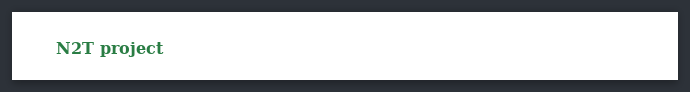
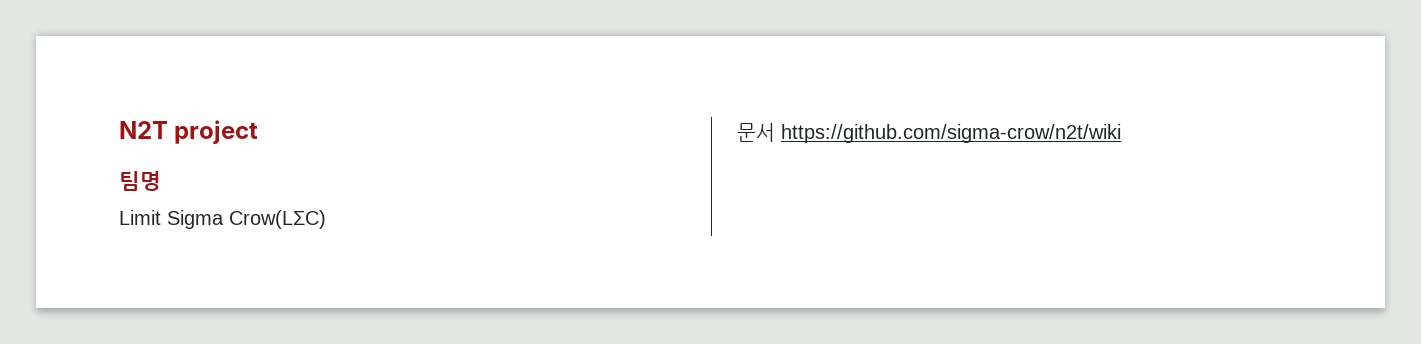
(164, 49) none -> [119,171,161,191] [119,210,326,229] [737,123,1121,143] // 팀명 // Limit Sigma Crow(LΣC) // 문서 https://github.com/sigma-crow/n2t/wiki

